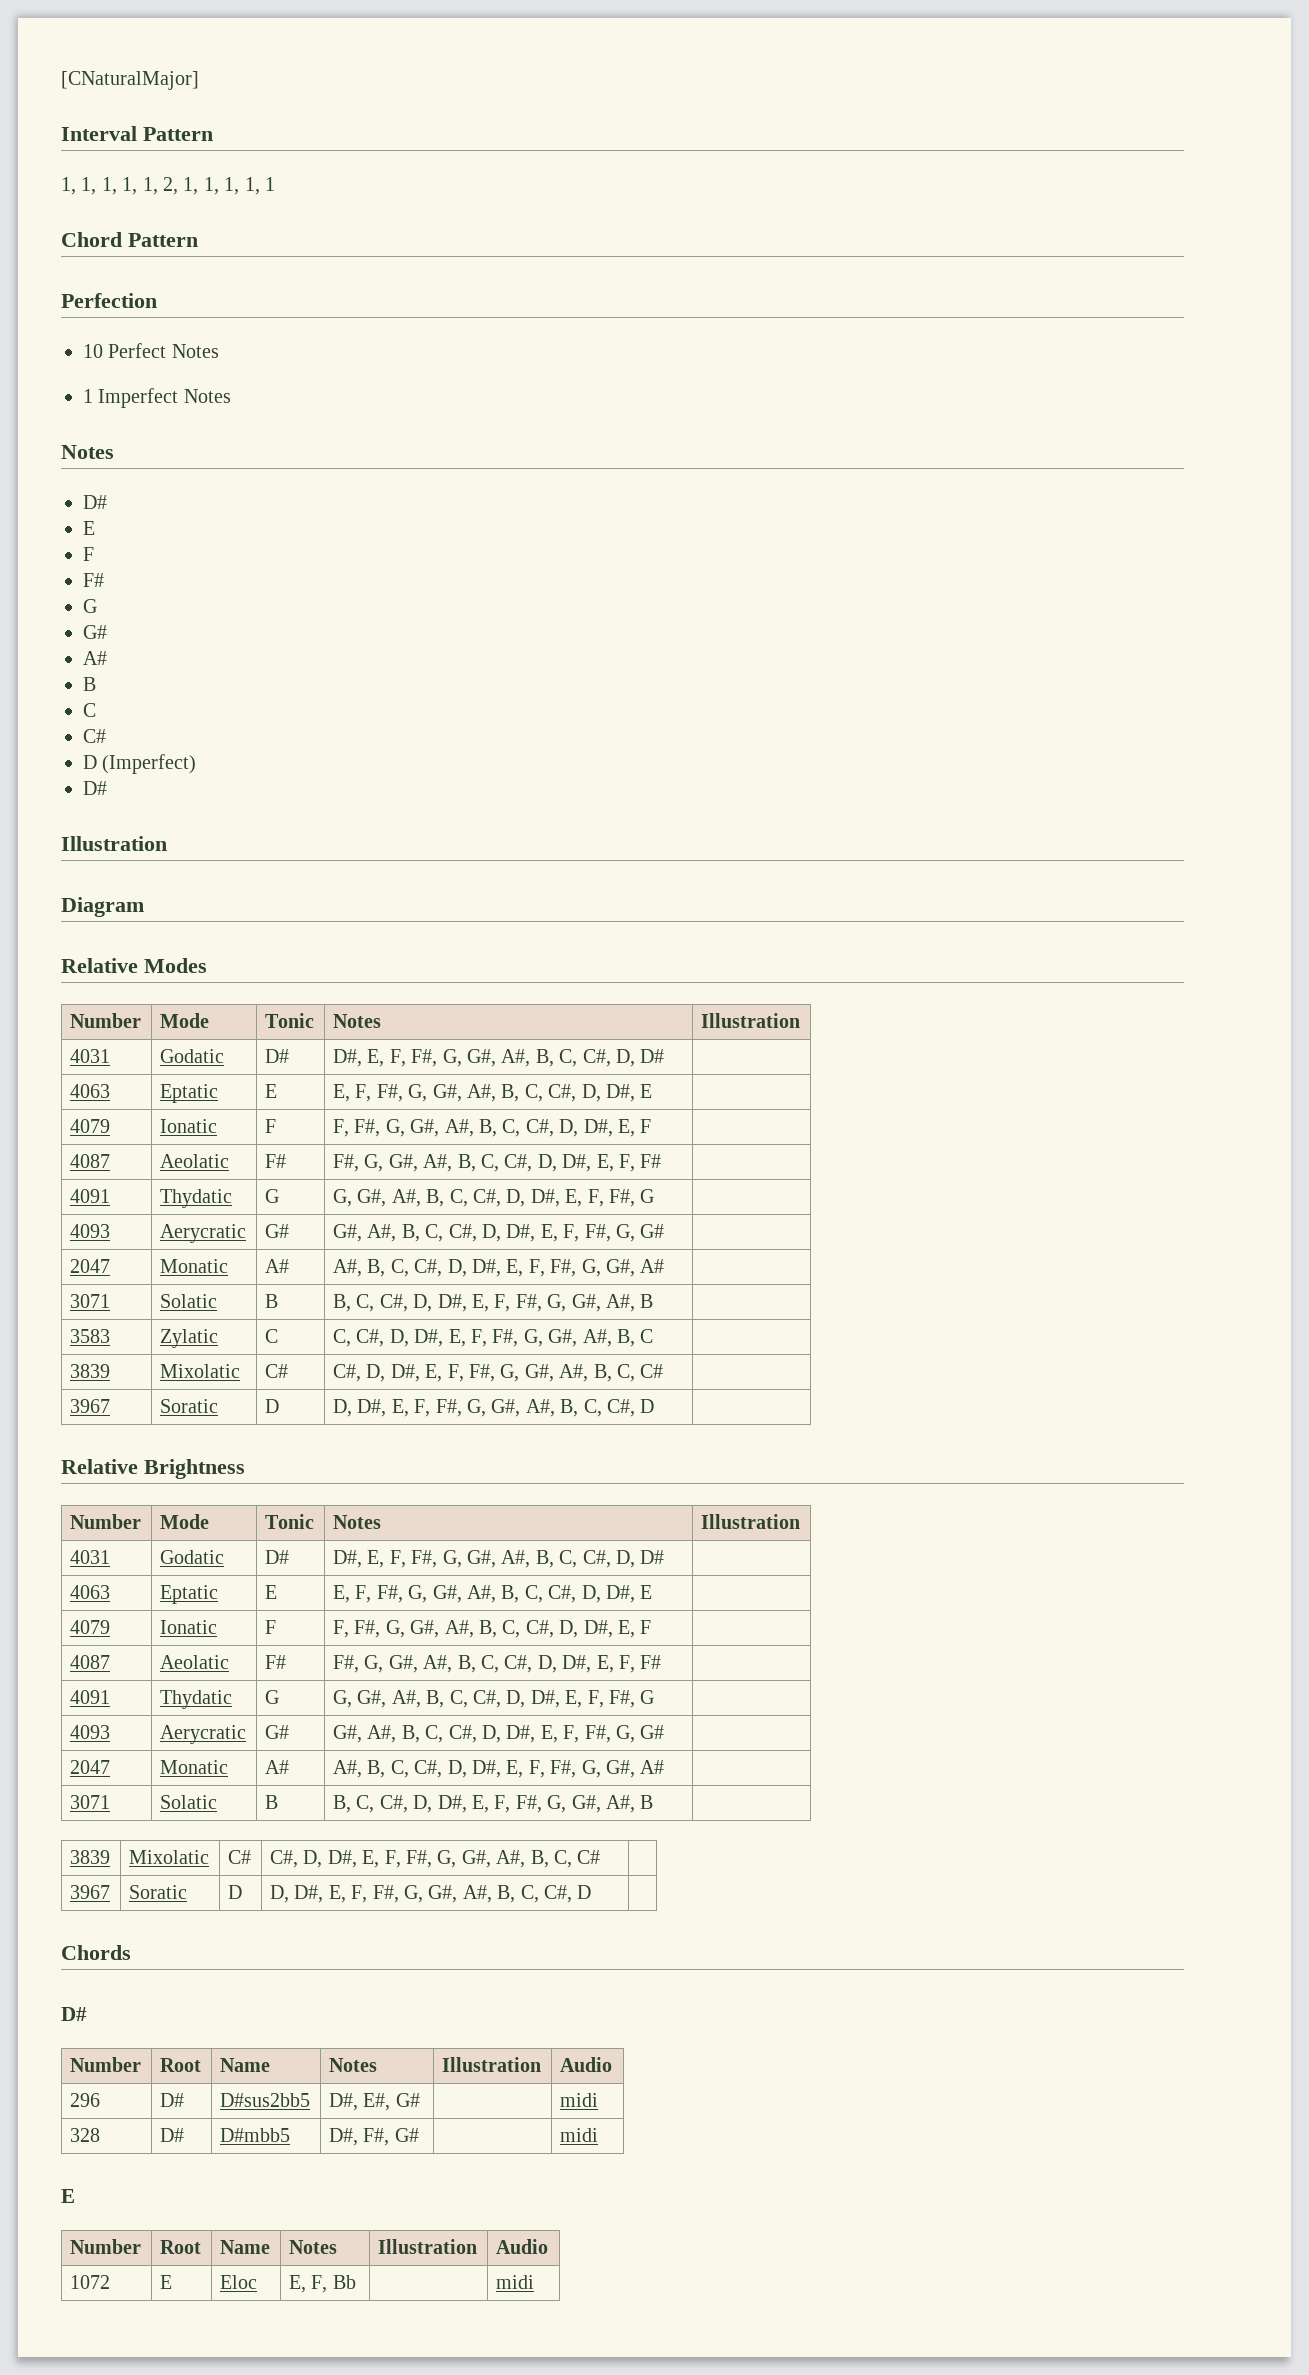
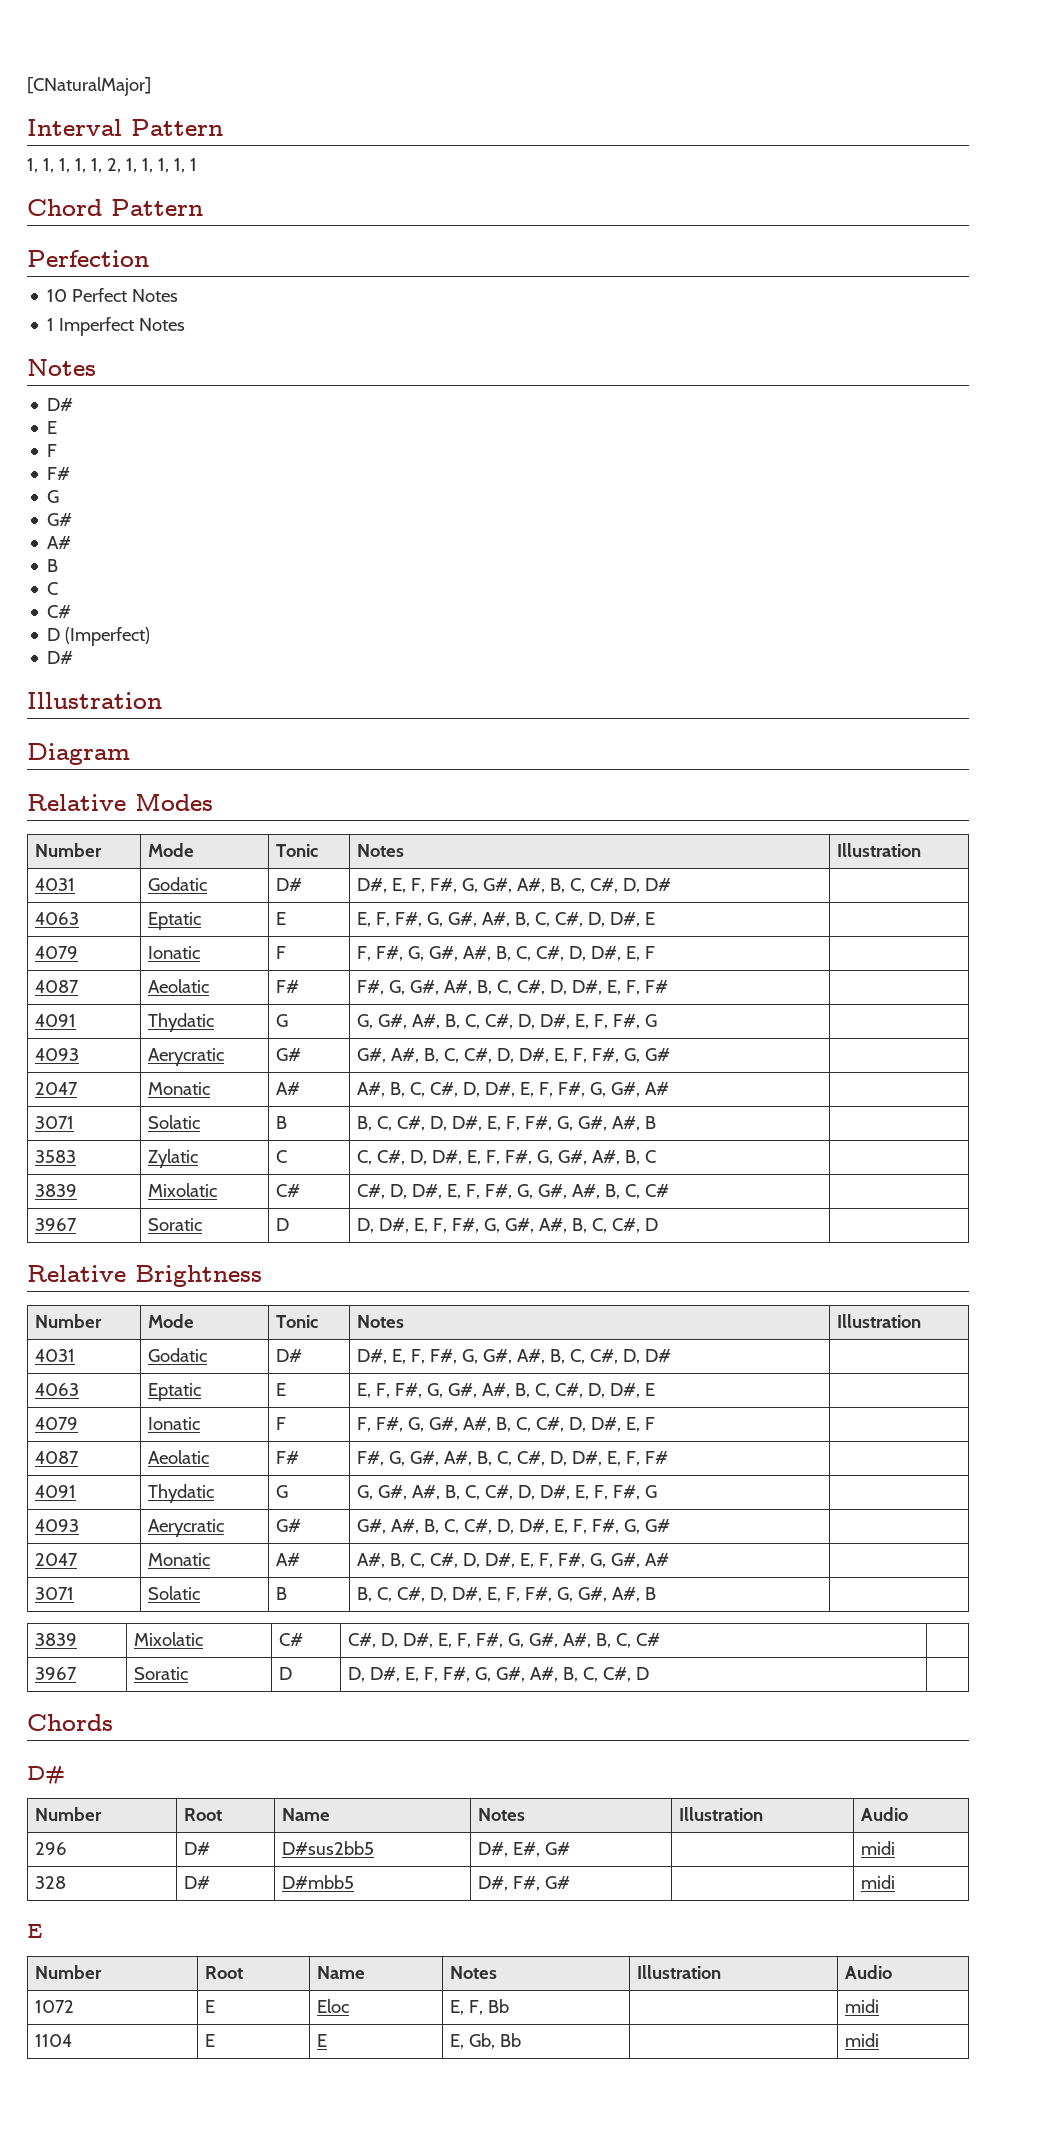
(535, 2282) none -> [34,2034,72,2047] [204,2034,215,2047] [316,2034,327,2047] [449,2033,521,2049] [844,2033,879,2047] // 1104 | E | E | E, Gb, Bb | | midi

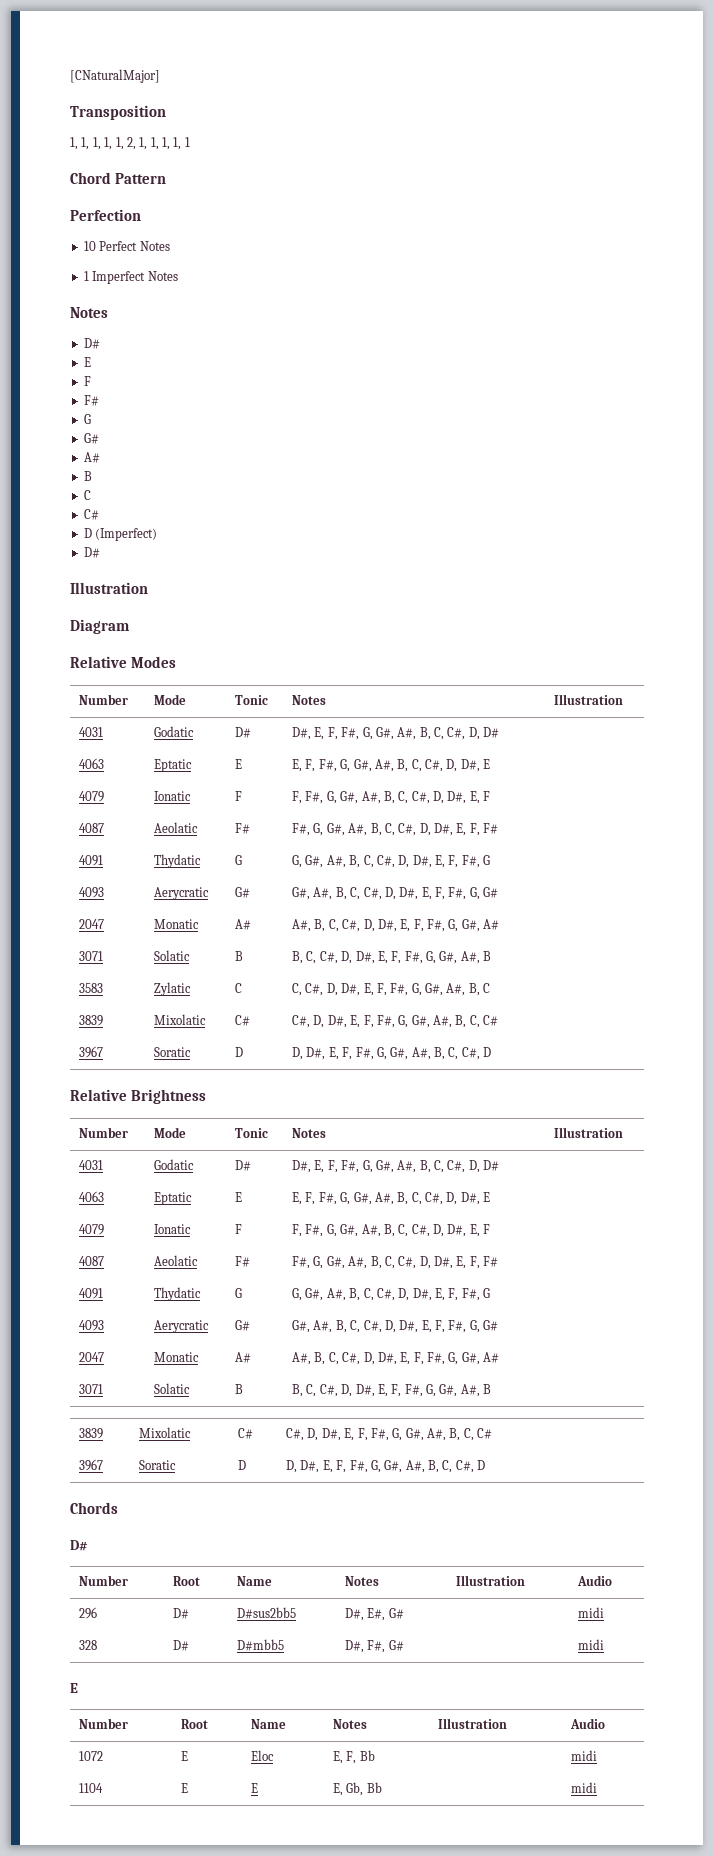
[27,119,223,136] Interval Pattern -> [70,105,166,120] Transposition

